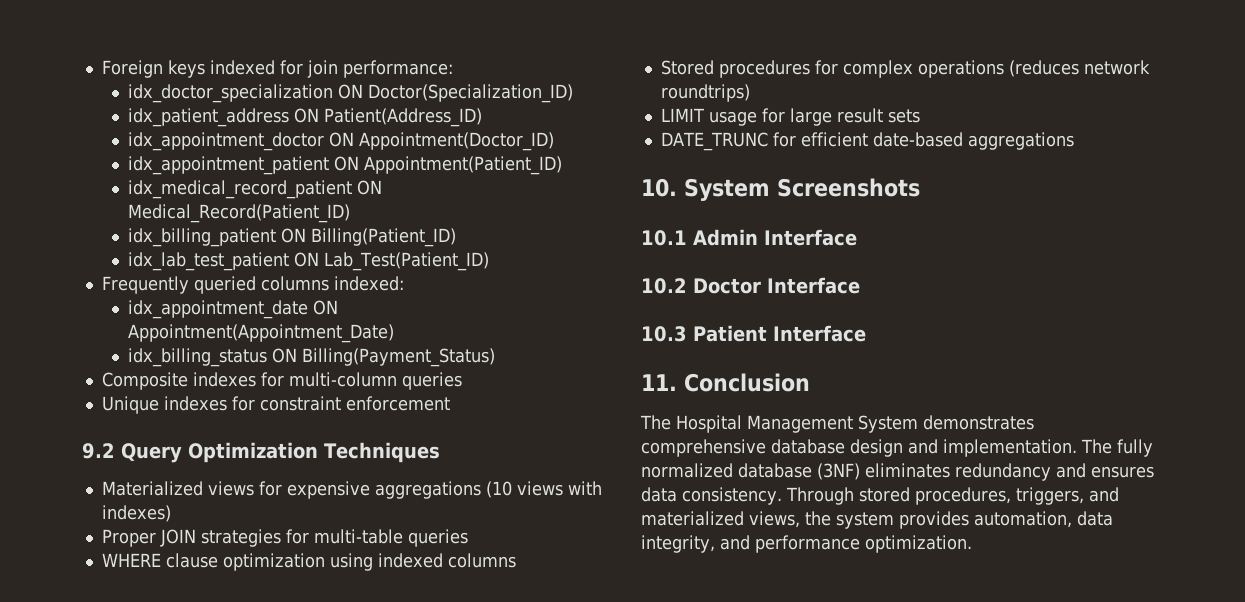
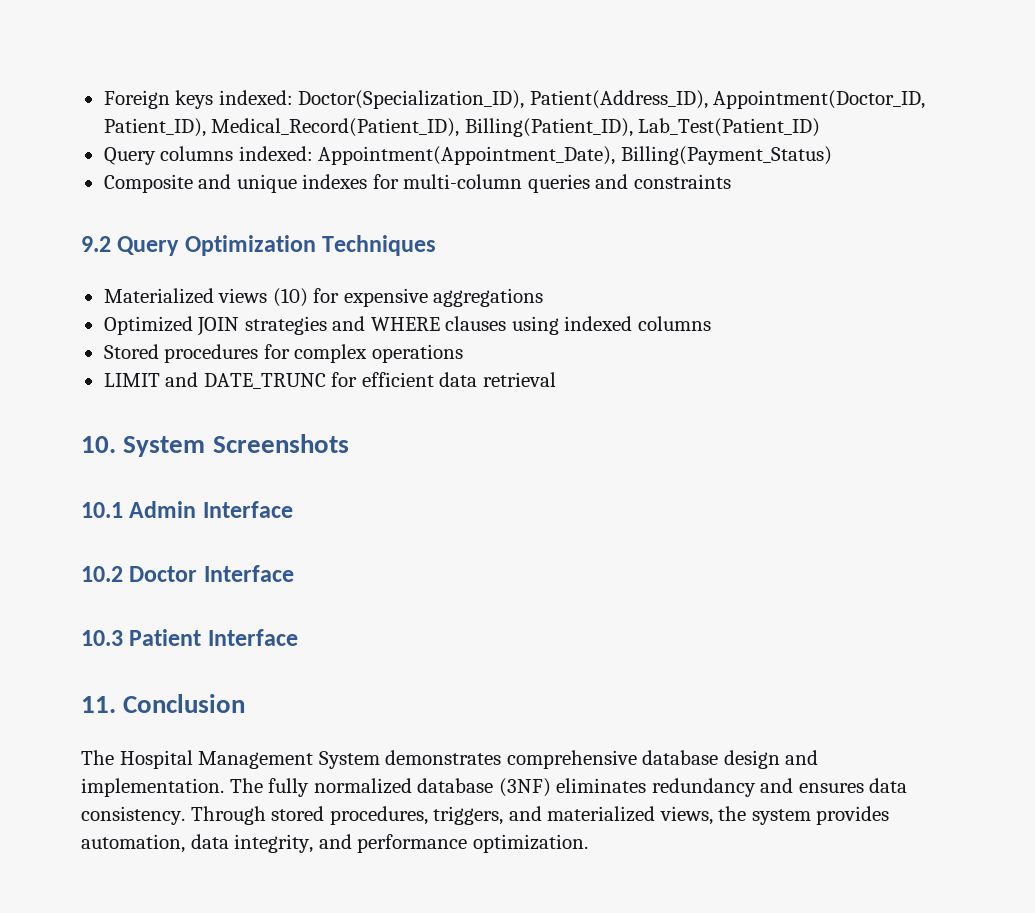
[209,60,453,78] [127,84,573,103] [127,108,482,127] [127,132,554,151] [127,156,562,175] [127,180,382,199] [127,204,350,223] [127,228,456,247] [127,252,319,271] indexed for join performance: // idx_doctor_specialization ON Doctor(Specialization_ID) // idx_patient_address ON Patient(Address_ID) // idx_appointment_doctor ON Appointment(Doctor_ID) // idx_appointment_patient ON Appointment(Patient_ID) // idx_medical_record_patient ON Medical_Record(Patient_ID) // idx_billing_patient ON Billing(Patient_ID) // idx_lab_test_patient ON -> [218,90,926,109] [103,118,633,137] indexed: Doctor(Specialization_ID), Patient(Address_ID), Appointment(Doctor_ID, Patient_ID), Medical_Record(Patient_ID), Billing(Patient_ID),
[101,276,256,294] Frequently queried -> [103,147,156,165] Query
[127,300,338,319] [127,324,394,343] [127,348,297,367] // idx_appointment_date ON Appointment(Appointment_Date) // idx_billing_status ON -> [318,146,616,165] Appointment(Appointment_Date),
(188, 381) none -> [198,174,297,193] and unique
[101,396,450,414] // Unique indexes for constraint enforcement -> [595,174,731,189] and constraints
(254, 488) none -> [272,288,308,307] (10)
[485,481,602,498] [101,505,171,522] [101,529,468,547] [101,553,325,571] (10 views with indexes) // Proper JOIN strategies for multi-table queries // WHERE clause optimization -> [103,316,507,336] // Optimized JOIN strategies and WHERE clauses
[1008,60,1150,77] [660,84,750,102] [660,108,920,126] (reduces network roundtrips) // LIMIT usage for large result sets // -> [103,372,199,387] // LIMIT and
[872,132,1074,150] date-based aggregations -> [439,372,556,387] data retrieval

